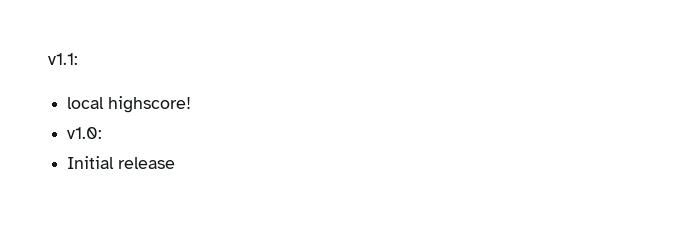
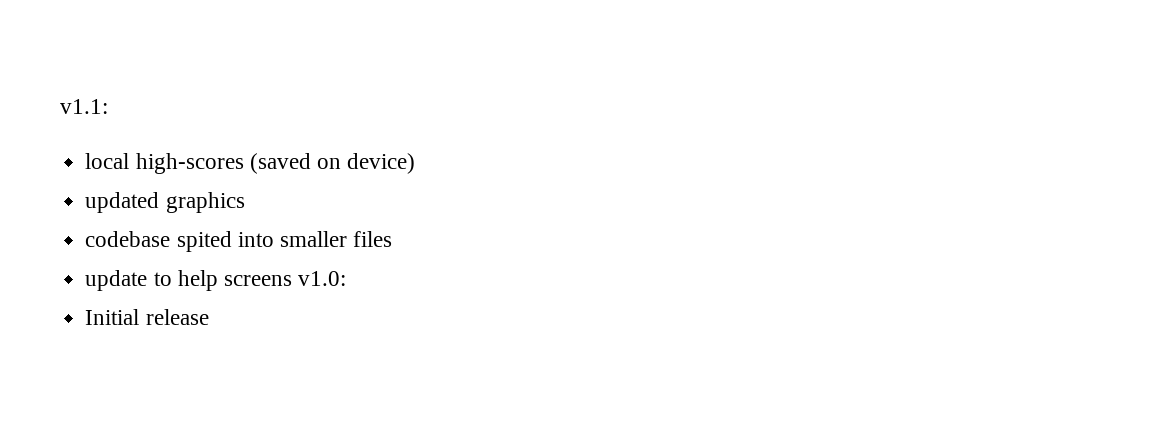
[108,96,192,113] highscore! // -> [135,153,416,174] [85,192,245,213] [85,231,393,252] [85,270,292,291] high-scores (saved on device) // updated graphics // codebase spited into smaller files // update to help screens

